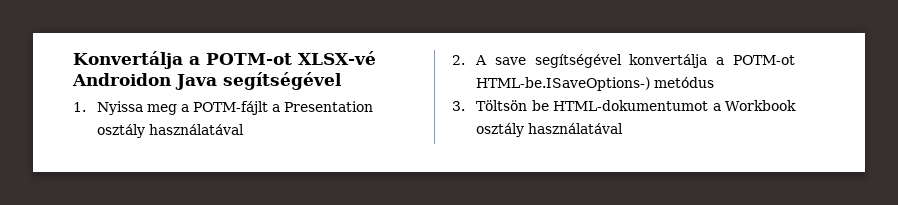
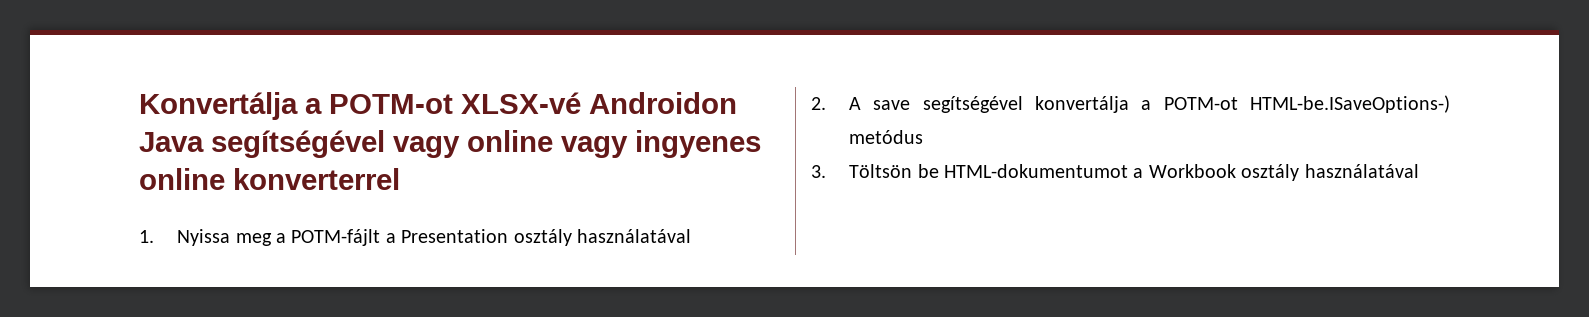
(342, 81) none -> [393,130,761,158] [139,168,400,190] vagy online vagy ingyenes online konverterrel

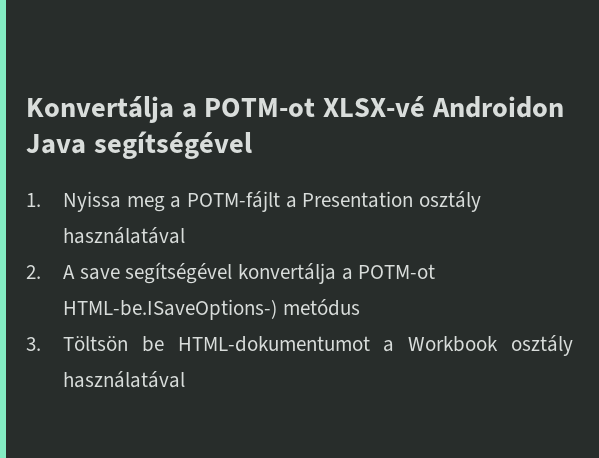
[393,130,761,158] [139,168,400,190] vagy online vagy ingyenes online konverterrel -> (252, 145) none

